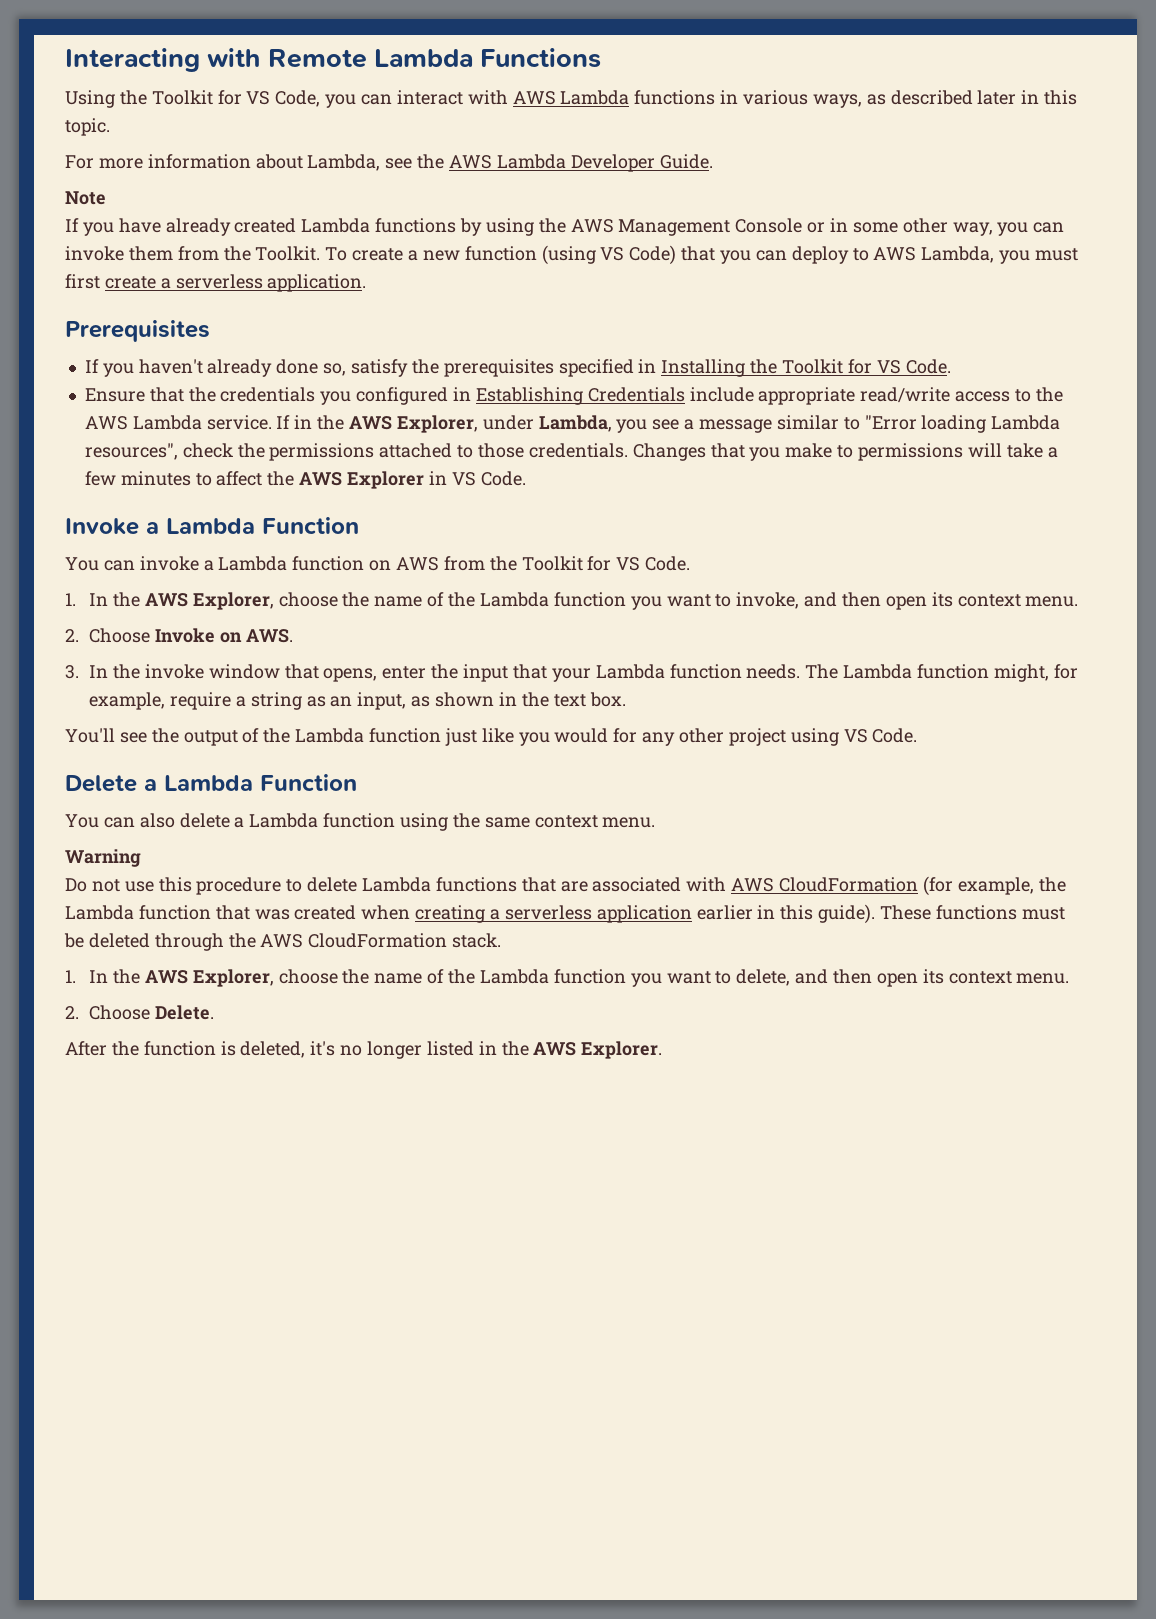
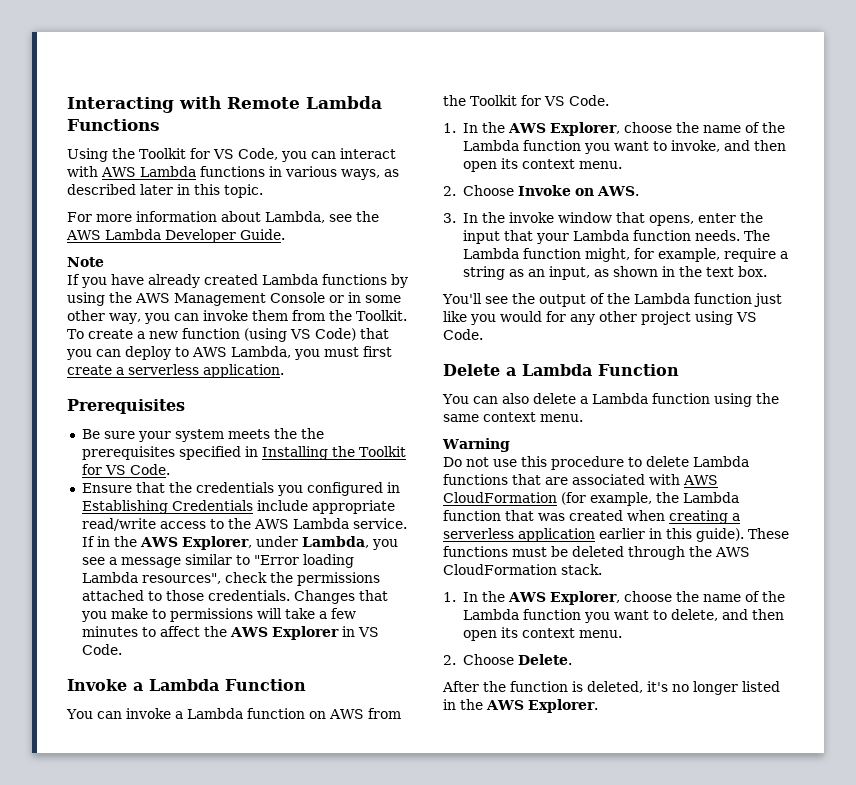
[84,359,408,377] If you haven't already done so, satisfy -> [81,428,297,442] Be sure your system meets the

